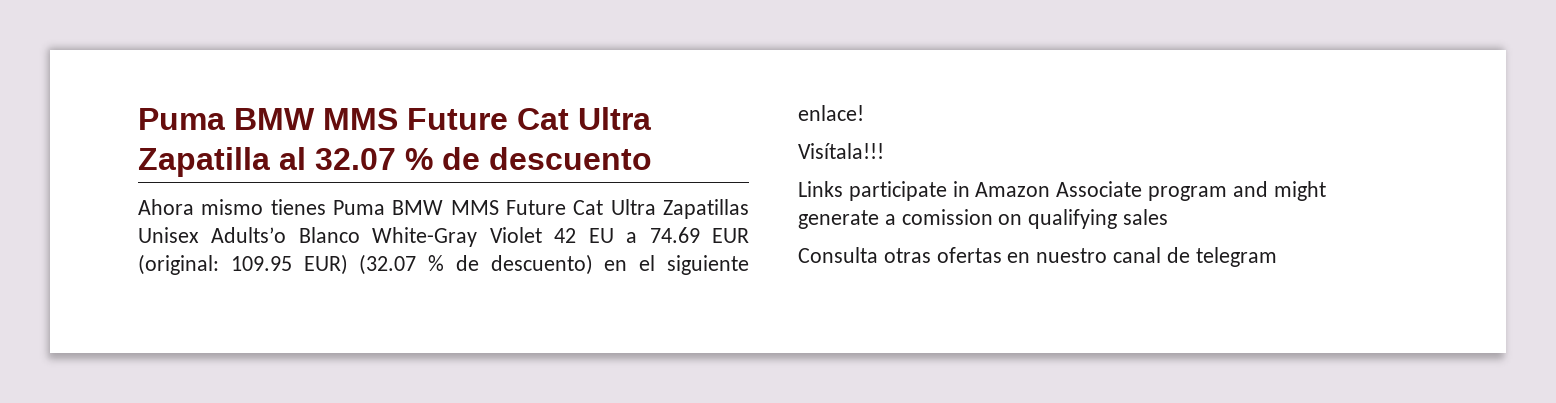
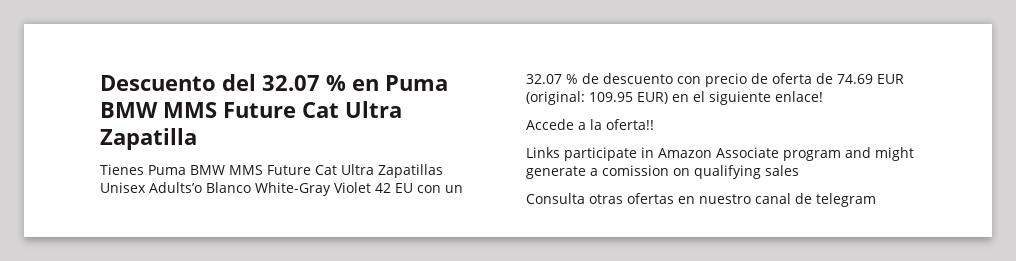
(138, 119) none -> [100,74,379,91] Descuento del 32.07 % en
[279,147,652,170] [138,199,326,215] al 32.07 % de descuento // Ahora mismo tienes -> [100,164,144,175] // Tienes
[626,232,638,243] a -> [417,185,463,193] [526,73,833,87] con un 32.07 % de descuento con precio de oferta de
[359,254,593,275] (32.07 % de descuento) -> (668, 98) none
[798,143,884,159] Visítala!!! -> [526,119,654,130] Accede a la oferta!!

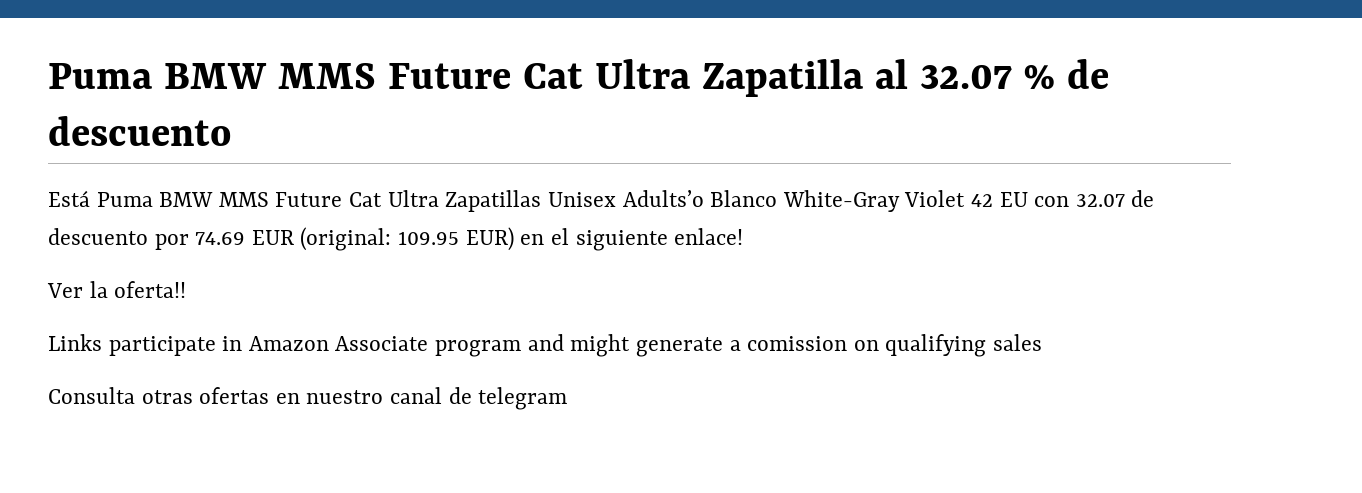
[100,74,379,91] Descuento del 32.07 % en -> (48, 76) none
[100,164,144,175] // Tienes -> [875,59,1110,89] [48,116,232,146] [48,190,90,207] al 32.07 % de descuento // Está
[445,185,463,193] [526,73,833,87] un 32.07 % de descuento con precio de oferta de -> [1075,190,1155,207] [48,228,189,250] 32.07 de descuento por
[526,119,586,130] Accede a -> [47,283,83,298] Ver

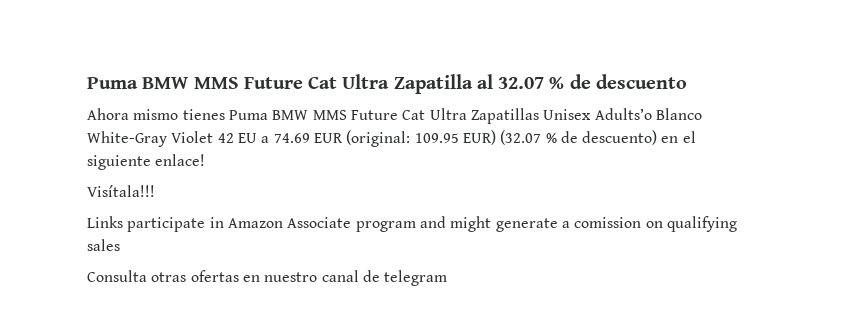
[48,190,90,207] Está -> [87,108,225,120] Ahora mismo tienes
[1034,190,1155,207] [48,228,189,250] con 32.07 de descuento por -> [261,136,270,143] a
(514, 239) none -> [500,130,658,145] (32.07 % de descuento)
[47,281,187,298] Ver la oferta!! -> [87,185,155,197] Visítala!!!

